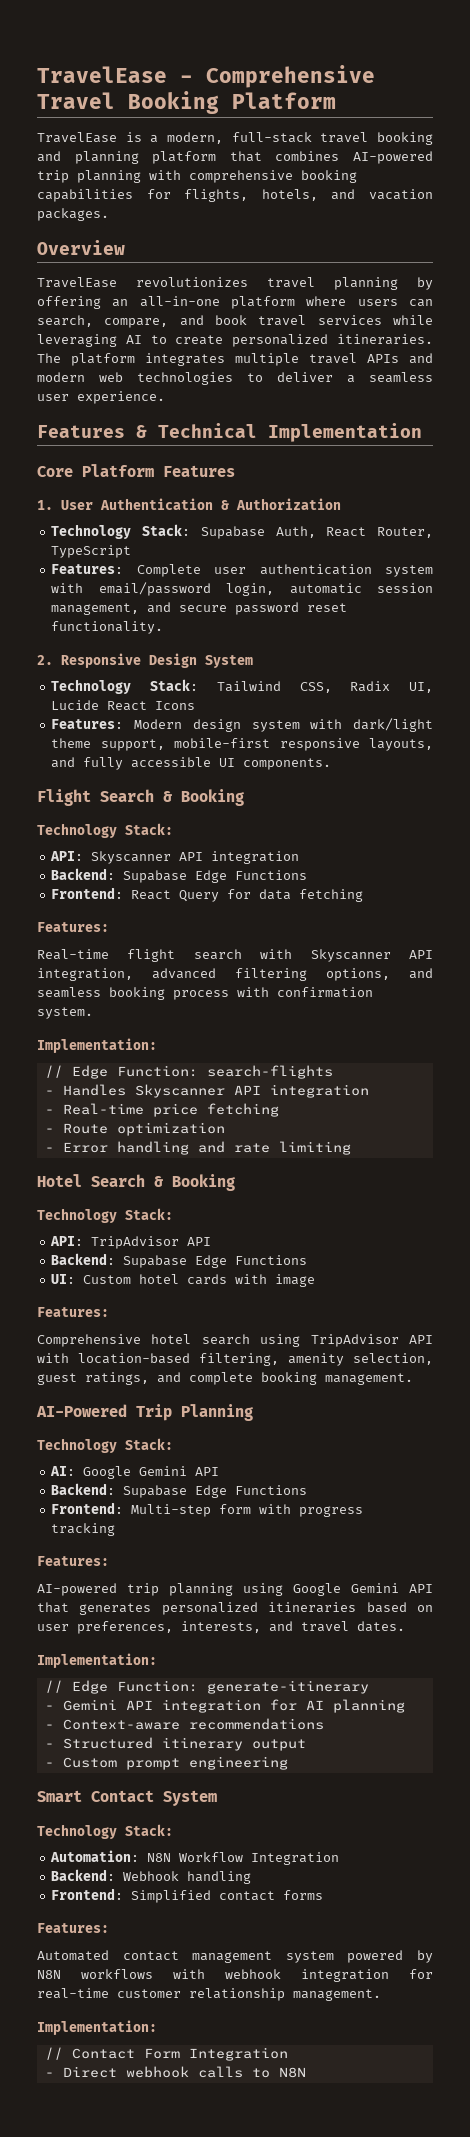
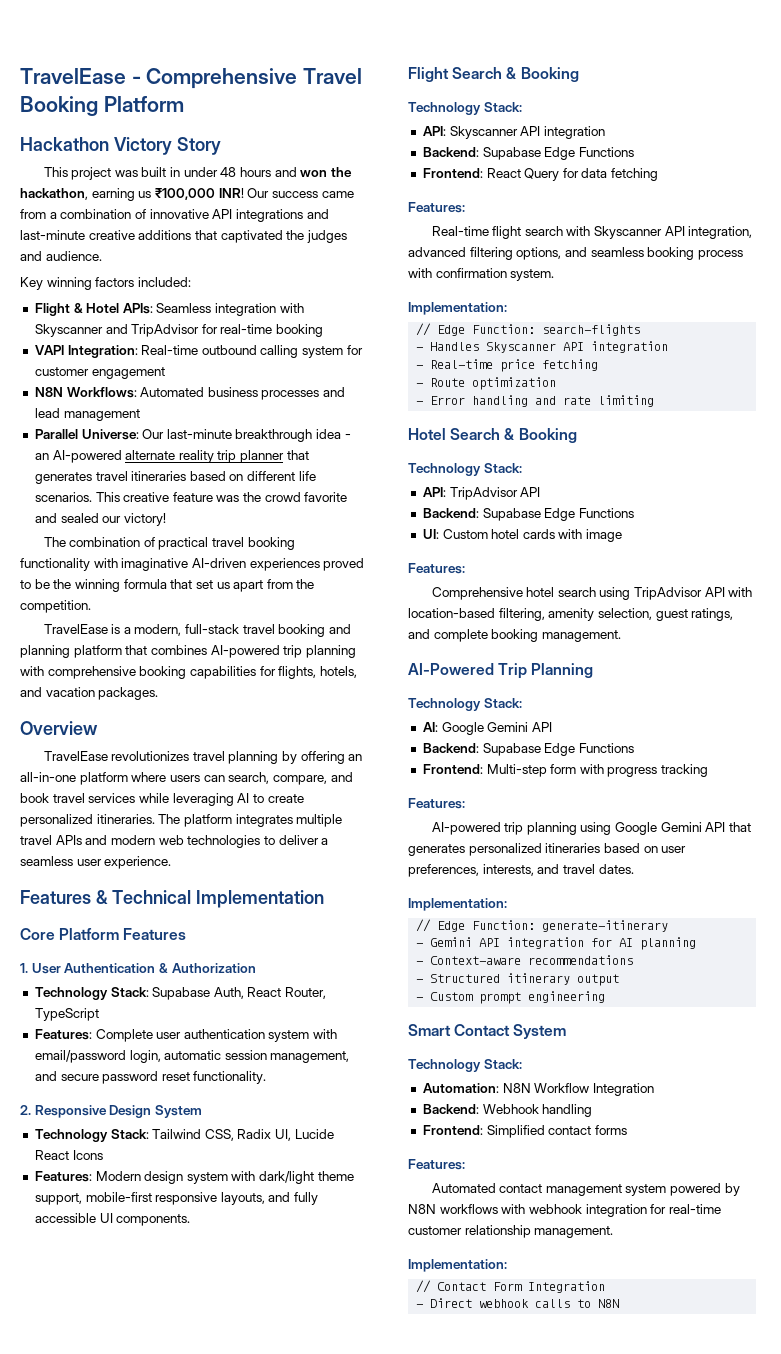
(336, 100) none -> [20,137,221,155] [43,167,352,180] [20,188,354,201] [20,209,329,222] [20,230,347,243] [20,251,102,261] [20,277,191,290] [34,303,304,316] [34,324,324,337] [34,345,363,358] [34,367,165,379] [34,387,346,400] [34,408,140,421] [34,429,351,442] [34,450,309,463] [34,471,316,484] [34,492,348,502] [34,513,166,526] [43,537,295,550] [20,558,365,571] [20,579,315,592] [20,600,91,613] // Hackathon Victory Story // This project was built in under 48 hours and won the hackathon, earning us ₹100,000 INR! Our success came from a combination of innovative API integrations and last-minute creative additions that captivated the judges and audience. // Key winning factors included: // Flight & Hotel APIs: Seamless integration with Skyscanner and TripAdvisor for real-time booking // VAPI Integration: Real-time outbound calling system for customer engagement // N8N Workflows: Automated business processes and lead management // Parallel Universe: Our last-minute breakthrough idea - an AI-powered alternate reality trip planner that generates travel itineraries based on different life scenarios. This creative feature was the crowd favorite and sealed our victory! // The combination of practical travel booking functionality with imaginative AI-driven experiences proved to be the winning formula that set us apart from the competition.

